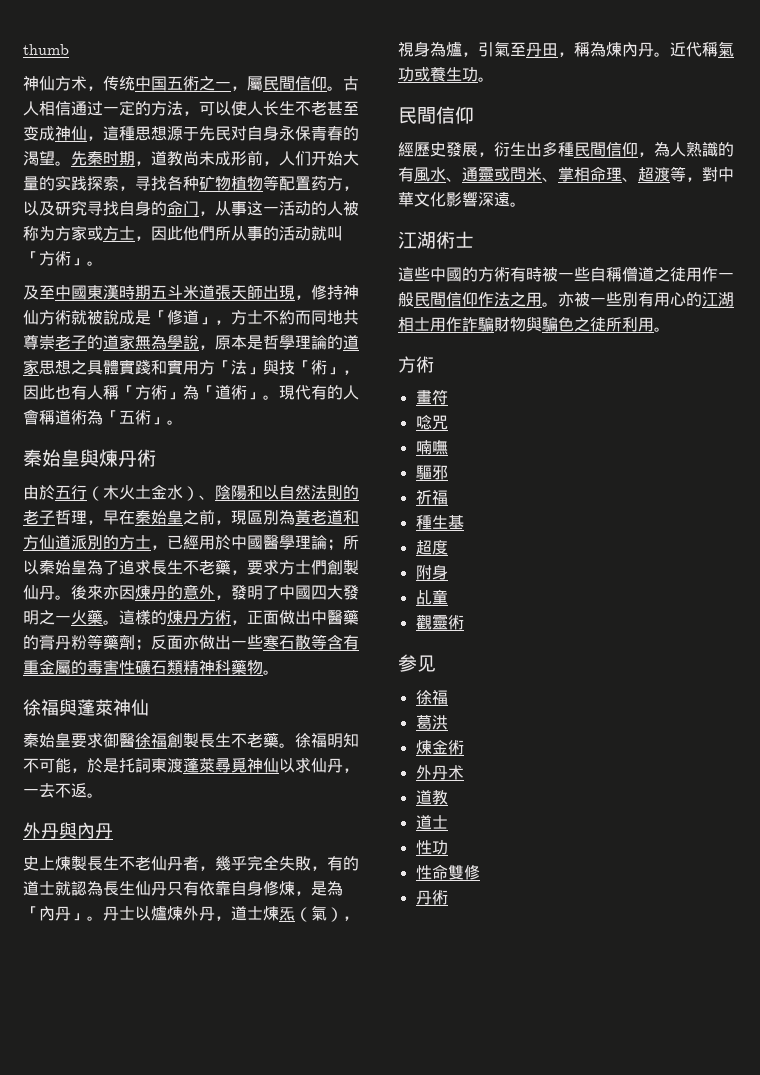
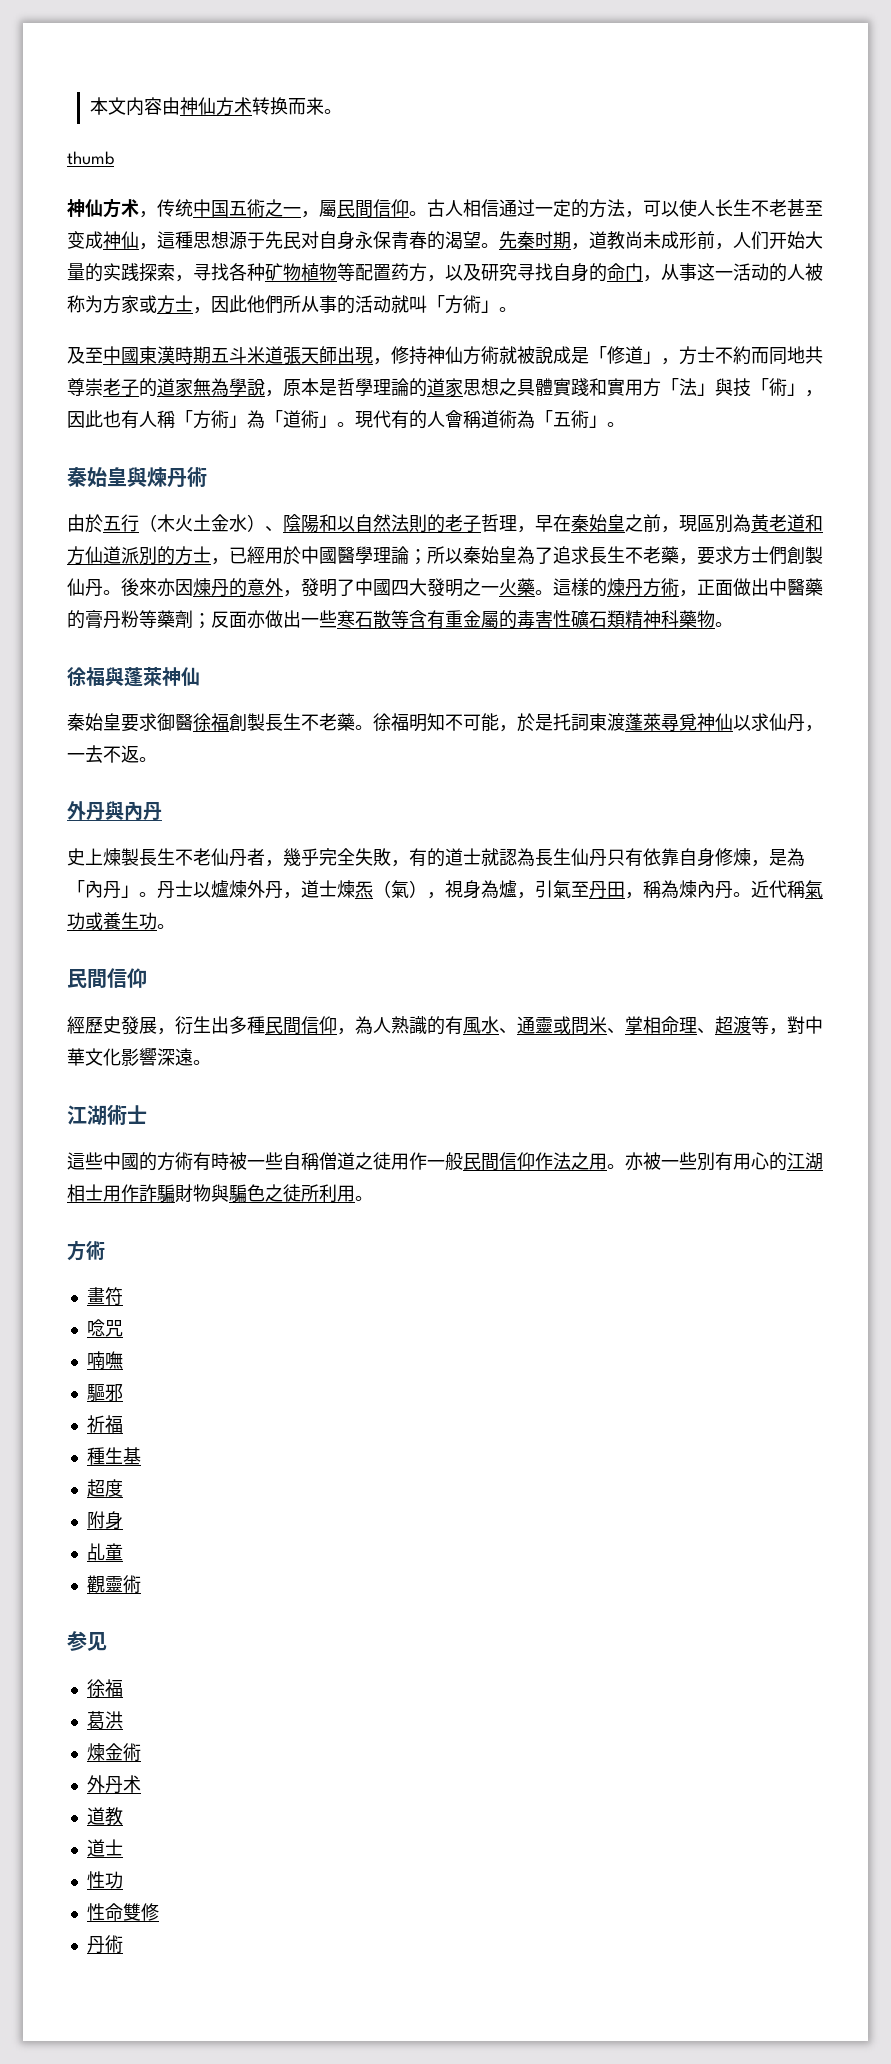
(23, 49) none -> [90,97,343,116] 本文内容由神仙方术转换而来。 //

